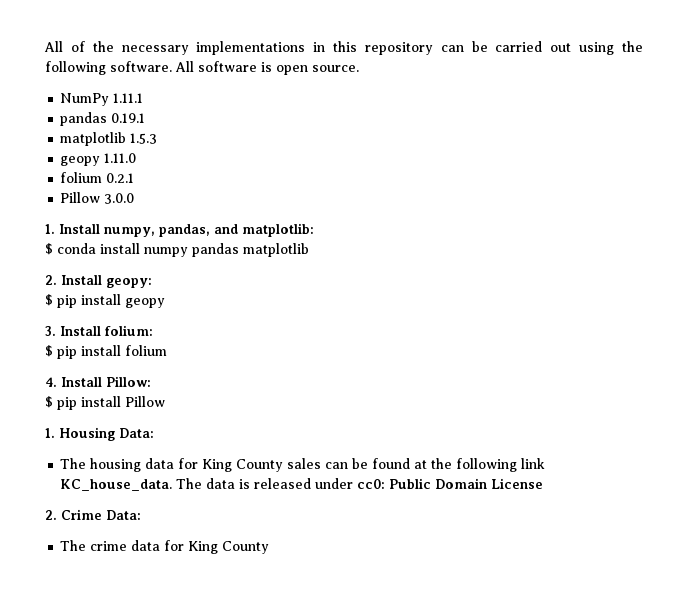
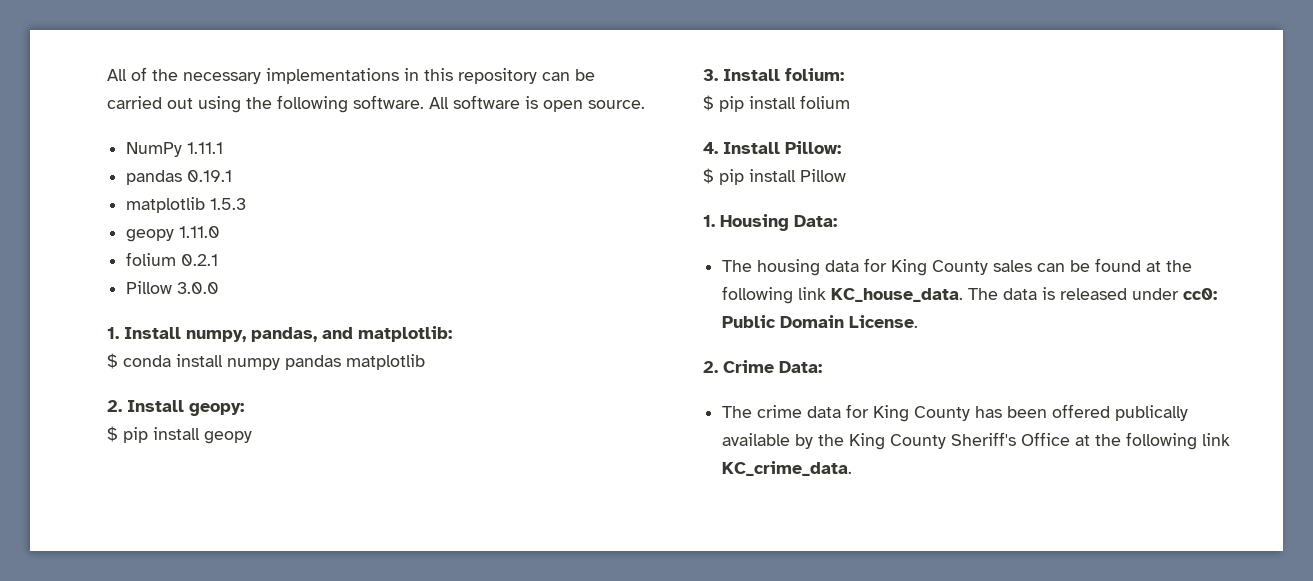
[491,478,544,489] License -> [849,315,919,328] License.
(270, 547) none -> [975,404,1189,421] [722,432,1231,450] [722,461,853,476] has been offered publically available by the King County Sheriff's Office at the following link KC_crime_data.

